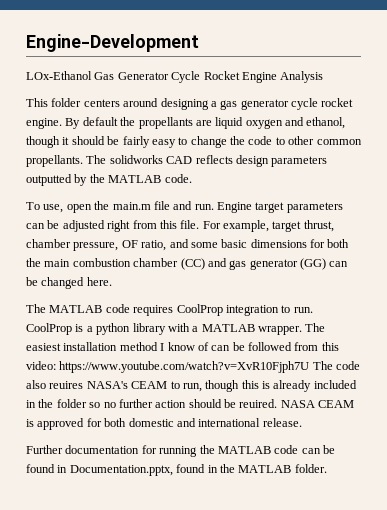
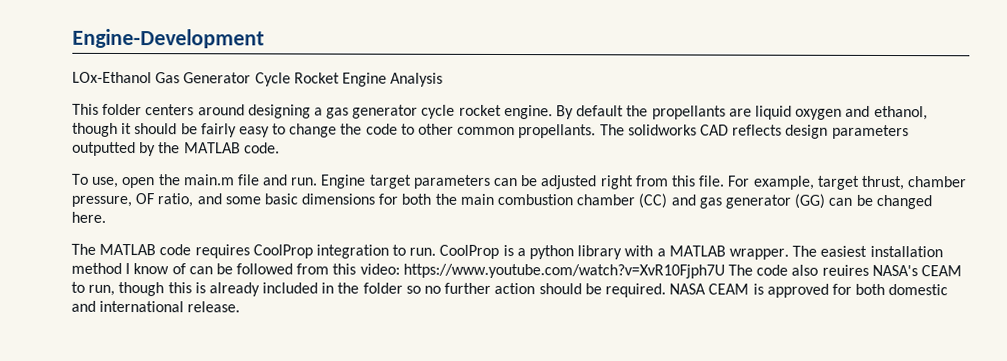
[239,399,278,408] reuired. -> [604,283,666,298] required.
[26,445,335,457] [26,464,327,476] // Further documentation for running the MATLAB code can be found in Documentation.pptx, found in the MATLAB folder. -> (241, 307) none

